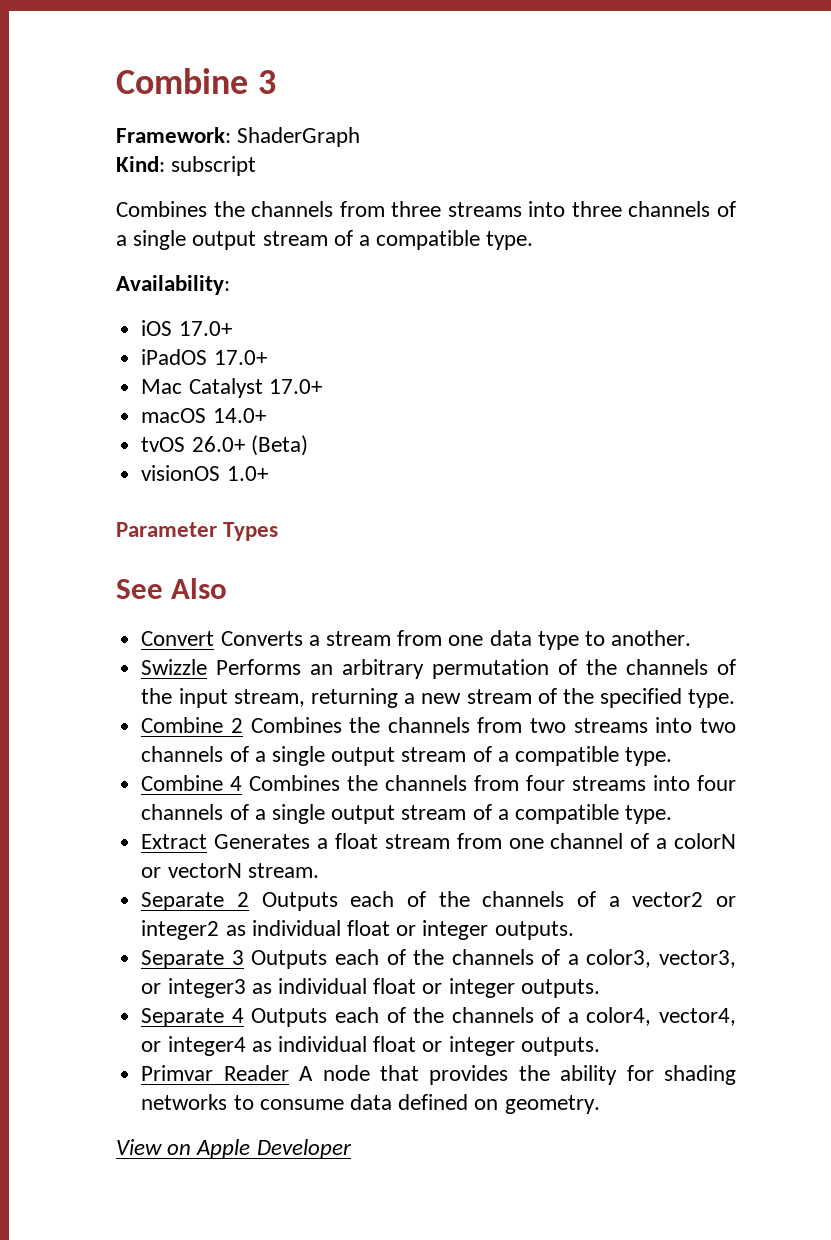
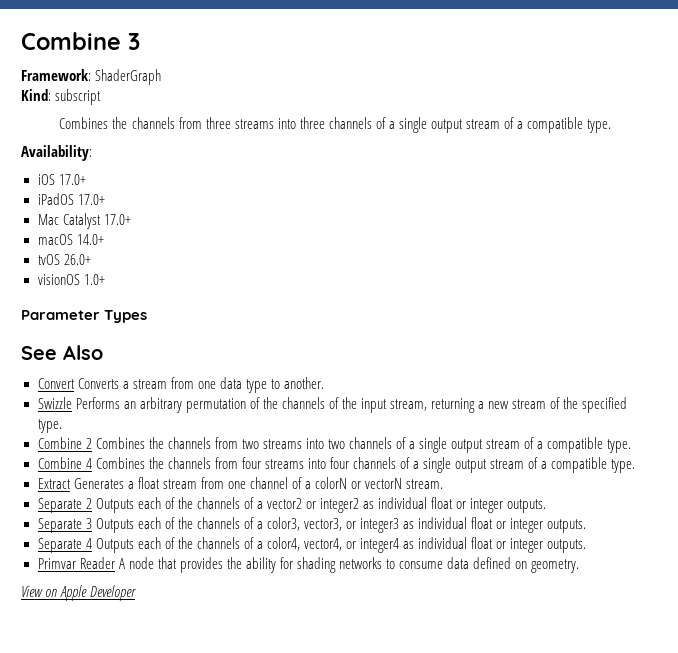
[250,435,308,456] (Beta) -> (91, 259) none

